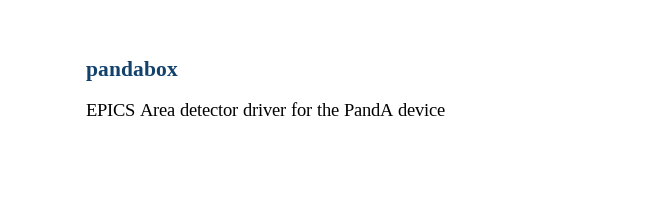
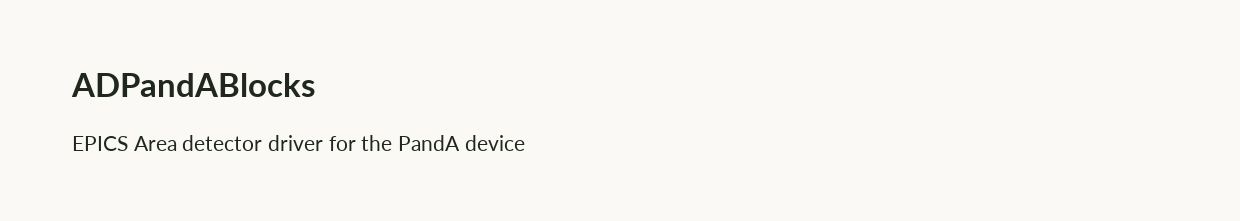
[86,61,178,81] pandabox -> [71,73,316,97] ADPandABlocks

